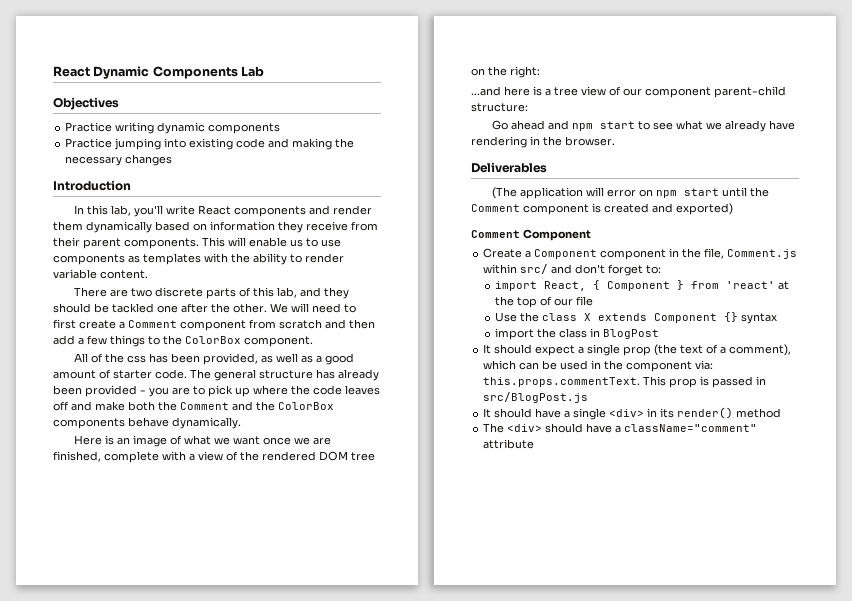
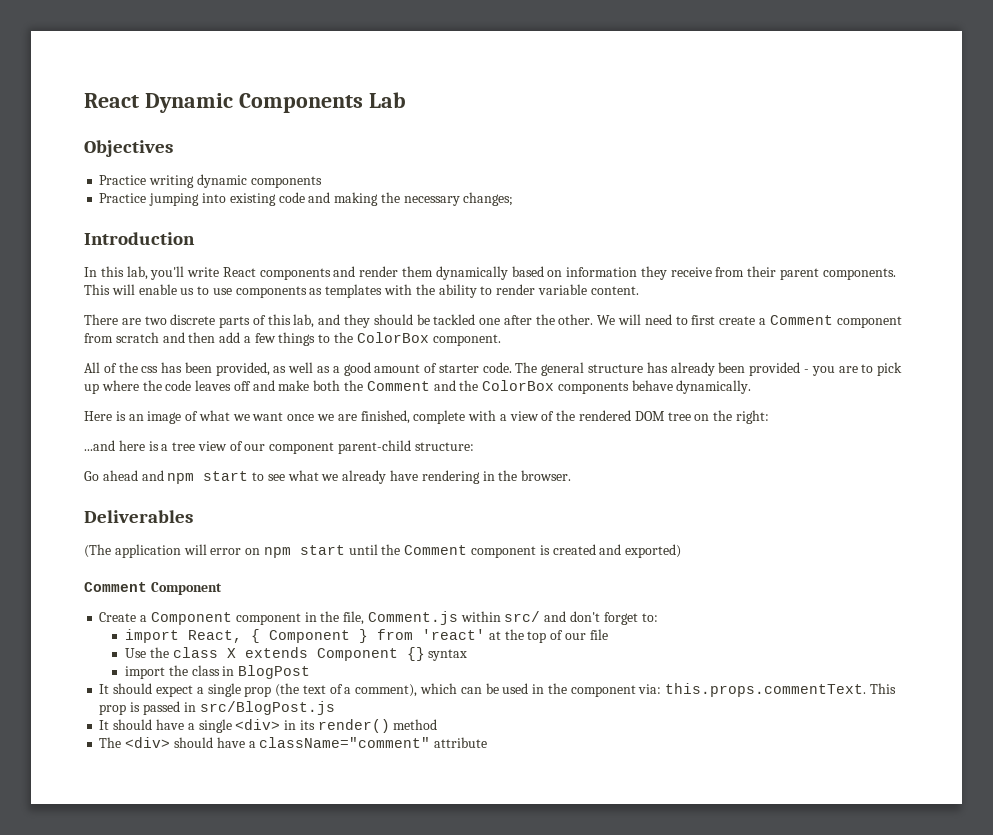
[125,154,173,166] changes -> [463,192,514,206] changes;

